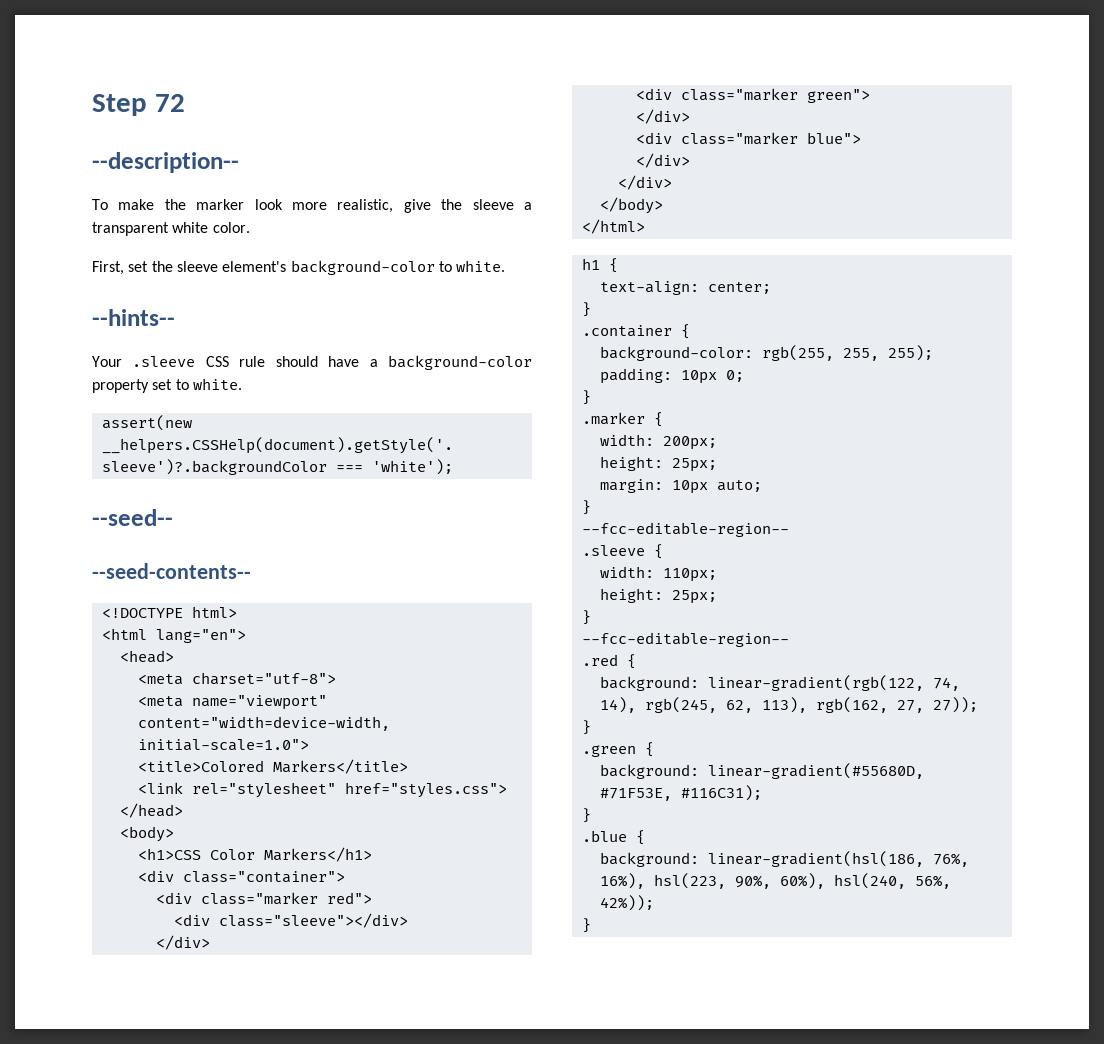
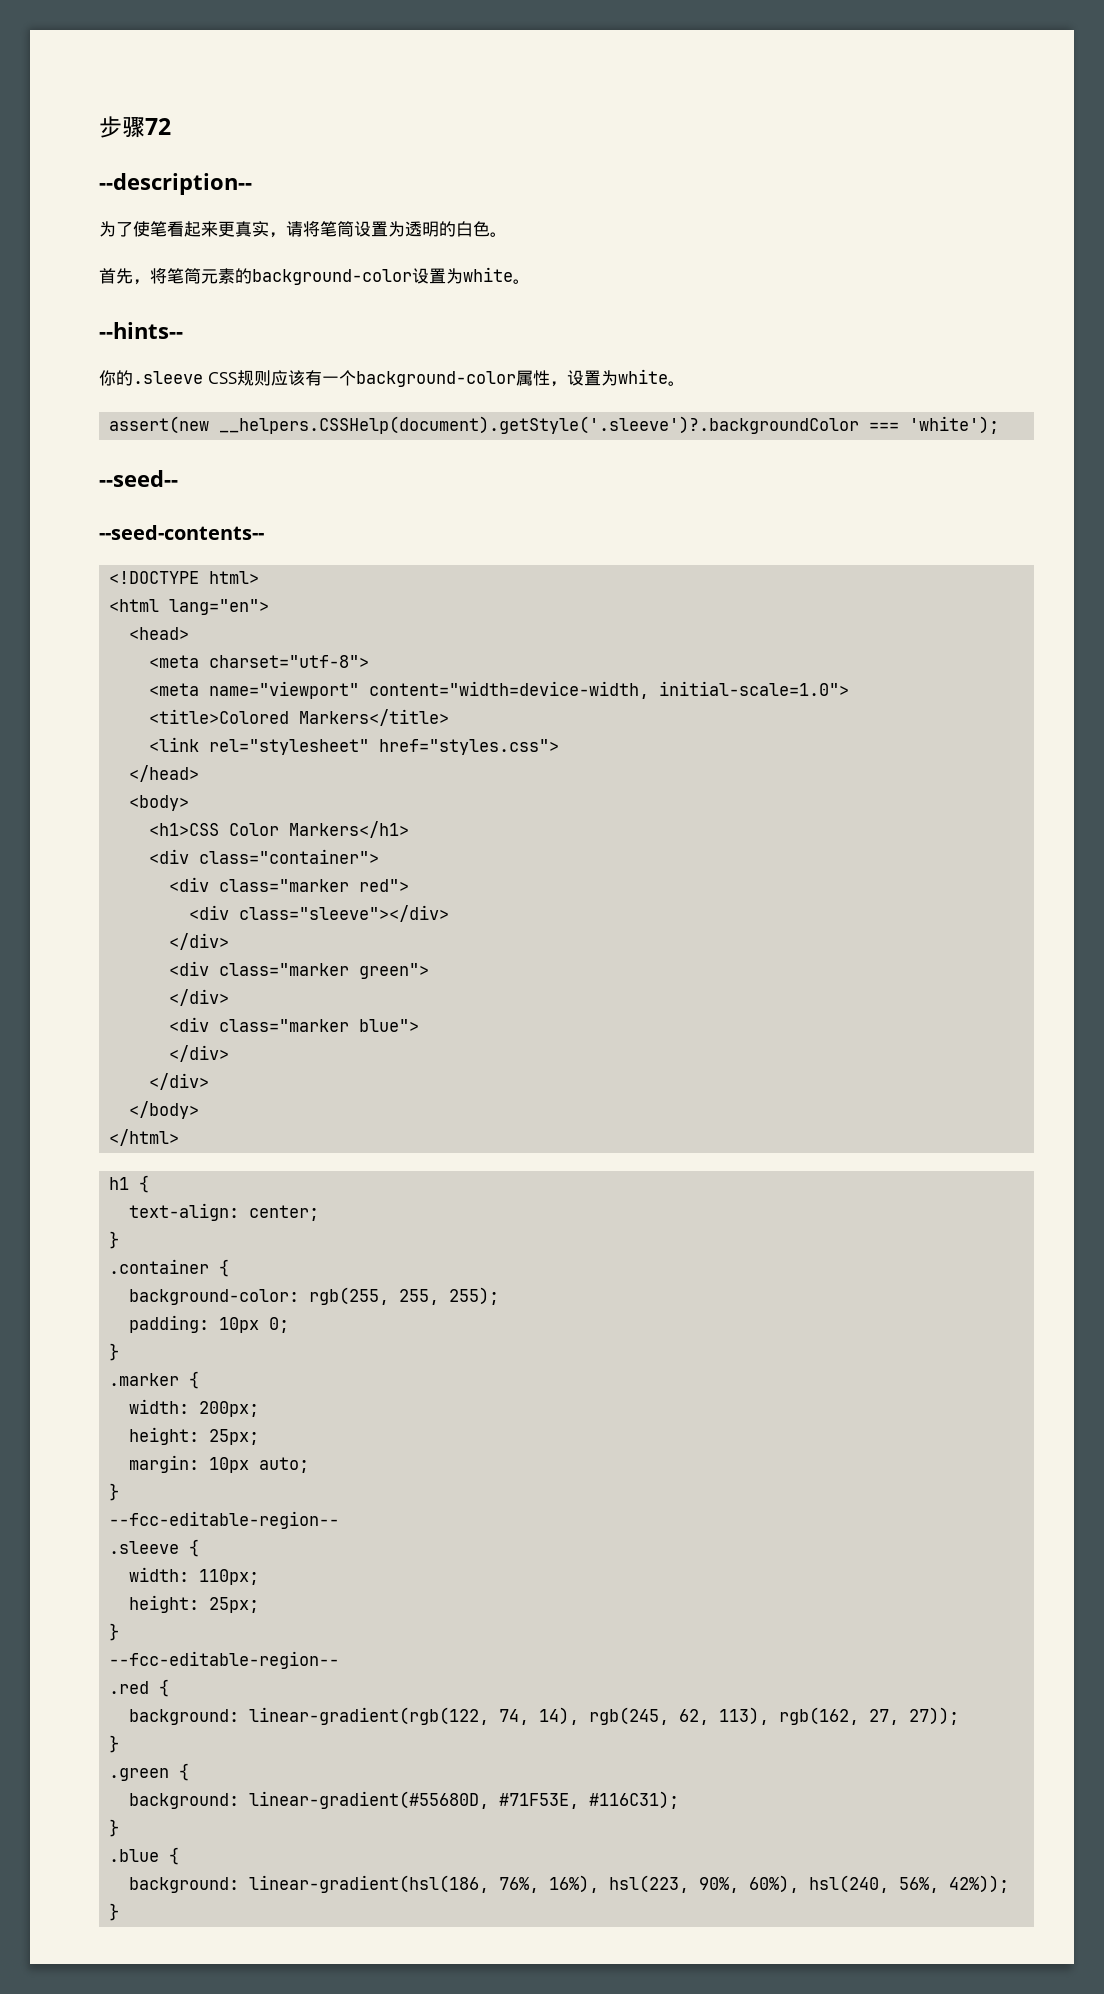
[92,94,147,116] Step -> [99,116,145,138] 步骤
[92,199,532,213] [92,222,250,236] [92,260,506,275] To make the marker look more realistic, give the sleeve a transparent white color. // First, set the sleeve element's background-color to white. -> [99,221,507,238] [99,267,530,285] 为了使笔看起来更真实，请将笔筒设置为透明的白色。 // 首先，将笔筒元素的background-color设置为white。
[92,356,122,367] Your -> [99,370,133,386] 你的
[239,355,532,370] [92,378,242,393] rule should have a background-color property set to white. -> [236,369,685,387] 规则应该有一个background-color属性，设置为white。

